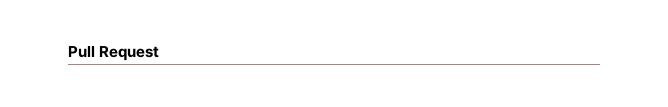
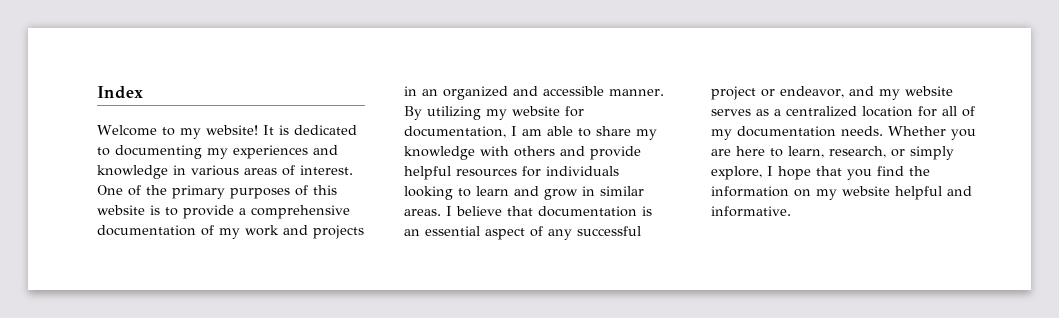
[68,46,160,61] Pull Request -> [97,86,143,99] [97,125,357,139] [97,145,338,159] [97,165,353,179] [97,185,337,199] [97,205,350,219] [97,225,364,239] [404,86,664,100] [404,106,584,120] [404,126,657,140] [404,146,641,160] [404,166,619,180] [404,186,644,200] [404,206,652,217] [404,226,641,240] [711,86,953,100] [711,106,975,117] [711,126,976,140] [711,146,954,160] [711,166,930,180] [711,186,972,200] [711,206,791,217] Index // Welcome to my website! It is dedicated to documenting my experiences and knowledge in various areas of interest. One of the primary purposes of this website is to provide a comprehensive documentation of my work and projects in an organized and accessible manner. By utilizing my website for documentation, I am able to share my knowledge with others and provide helpful resources for individuals looking to learn and grow in similar areas. I believe that documentation is an essential aspect of any successful project or endeavor, and my website serves as a centralized location for all of my documentation needs. Whether you are here to learn, research, or simply explore, I hope that you find the information on my website helpful and informative.

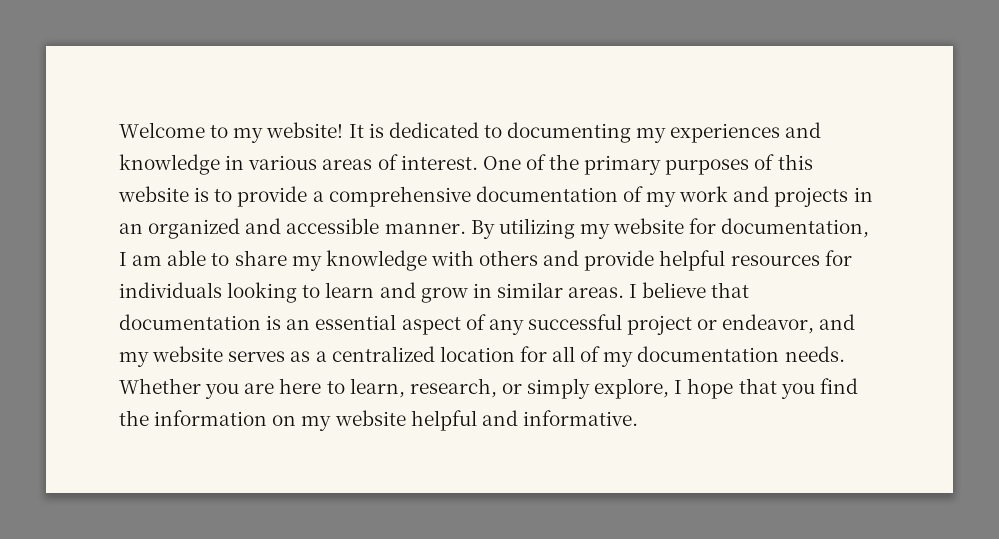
[97,86,143,99] Index // -> (119, 130) none

